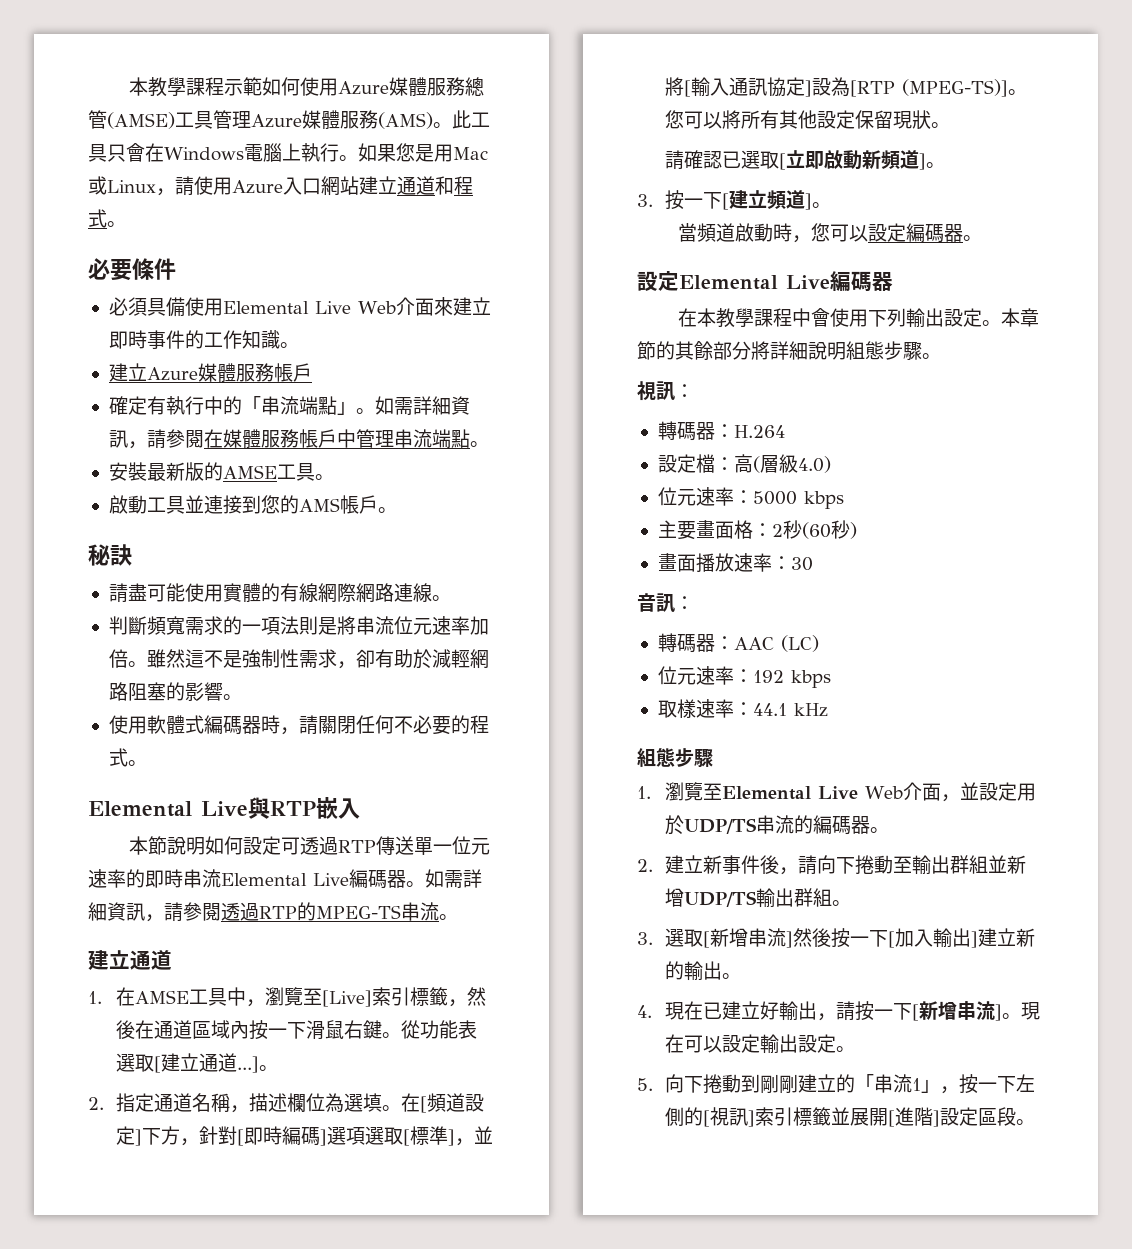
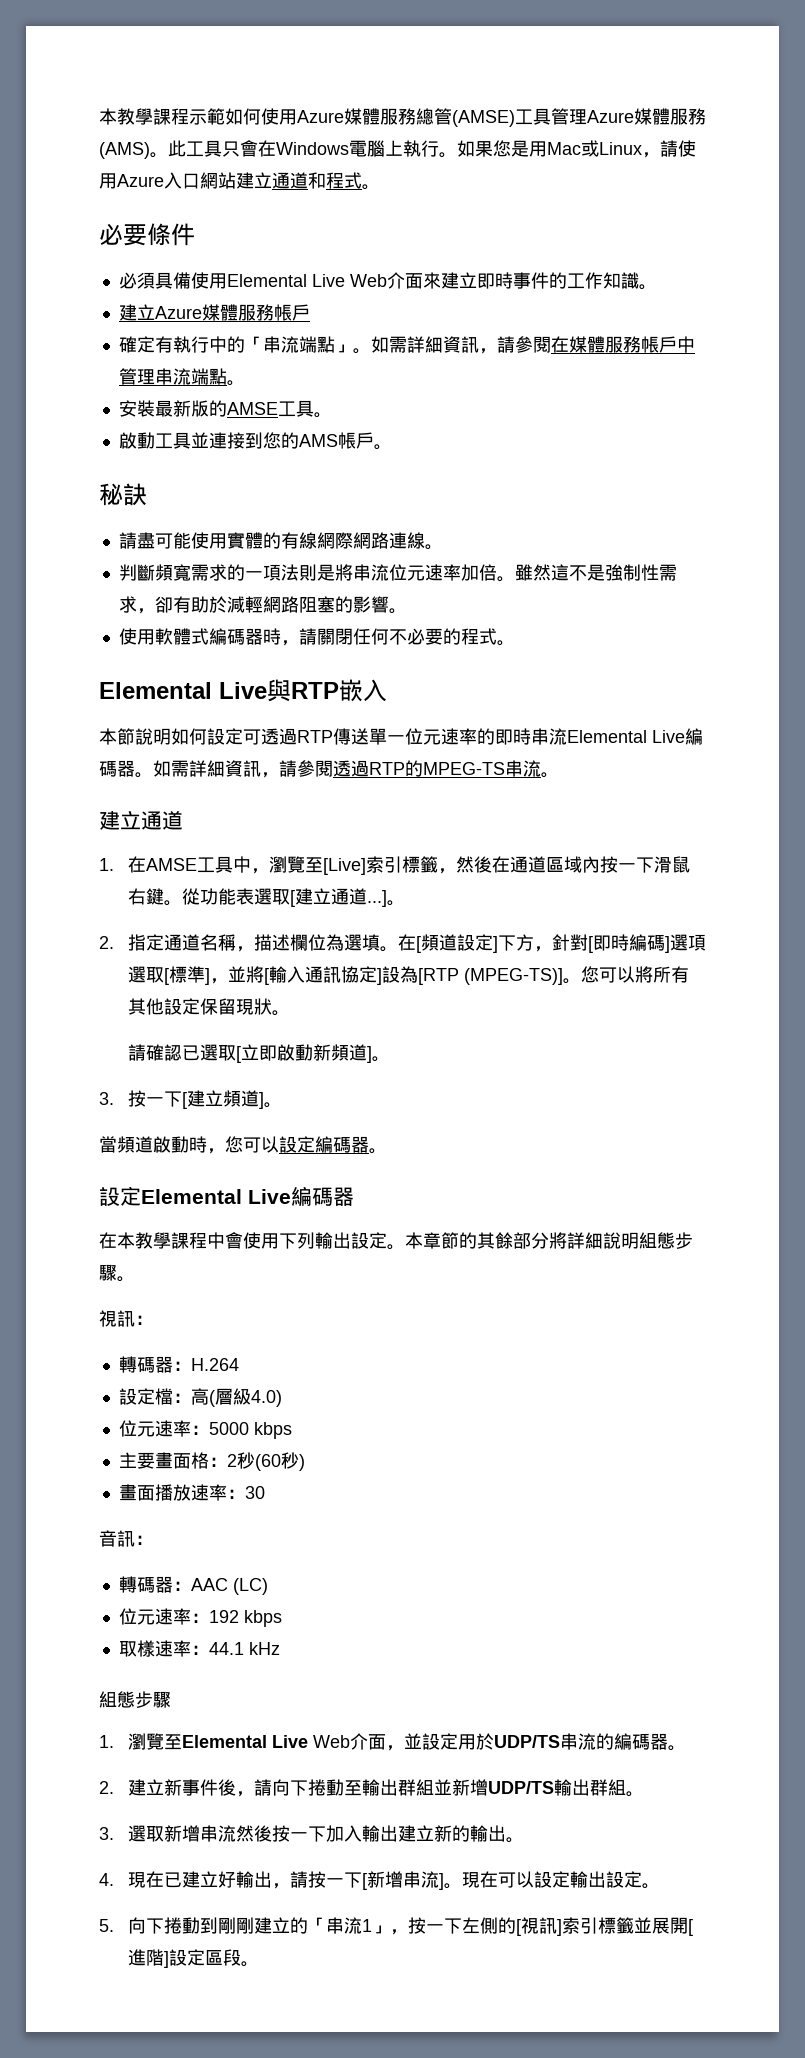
[703,928,794,948] [新增串流] -> [163,1825,236,1842] 新增串流
[888,931,896,948] [ -> (326, 1834) none
[971,931,979,948] ] -> (398, 1833) none

